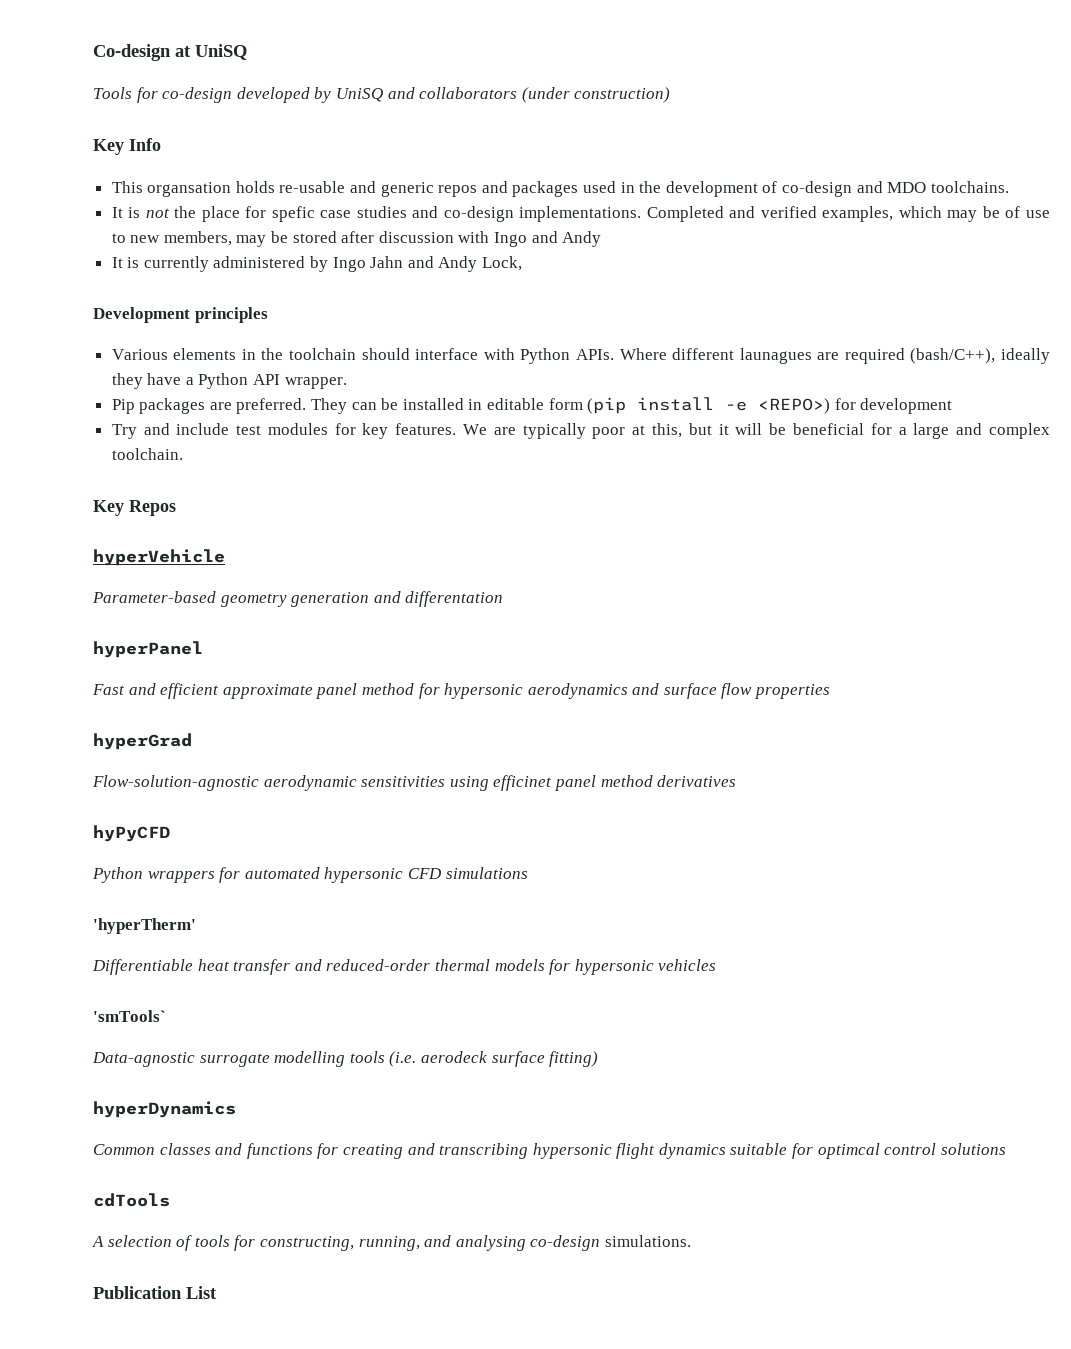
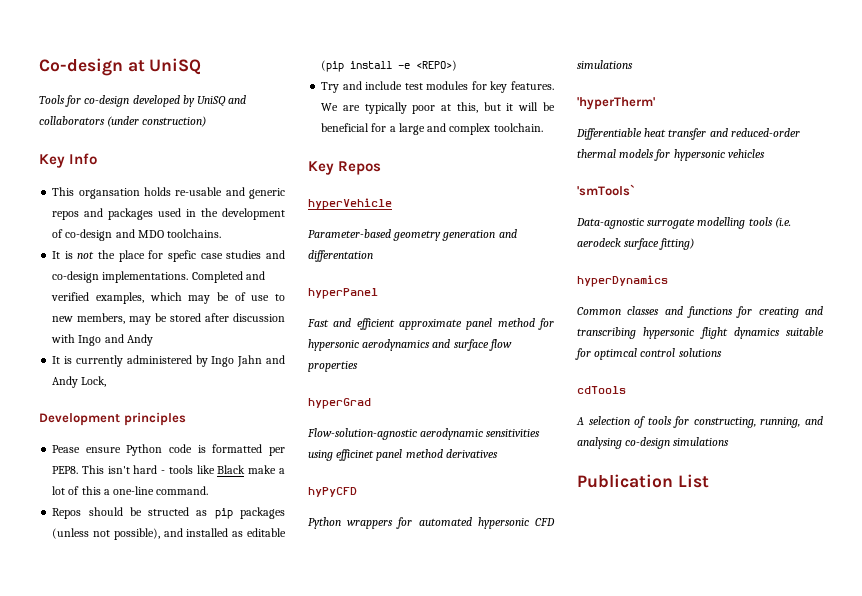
[111,348,1050,364] [111,373,347,389] [111,398,583,414] Various elements in the toolchain should interface with Python APIs. Where different launagues are required (bash/C++), ideally they have a Python API wrapper. // Pip packages are preferred. They can be installed in editable form -> [52,444,285,456] [52,465,285,474] [52,486,209,495] [52,507,285,519] [52,528,286,540] Pease ensure Python code is formatted per PEP8. This isn't hard - tools like Black make a lot of this a one-line command. // Repos should be structed as pip packages (unless not possible), and installed as editable
[834,398,953,414] for development -> (458, 65) none
[604,1235,691,1247] simulations. -> [673,437,730,446] simulations

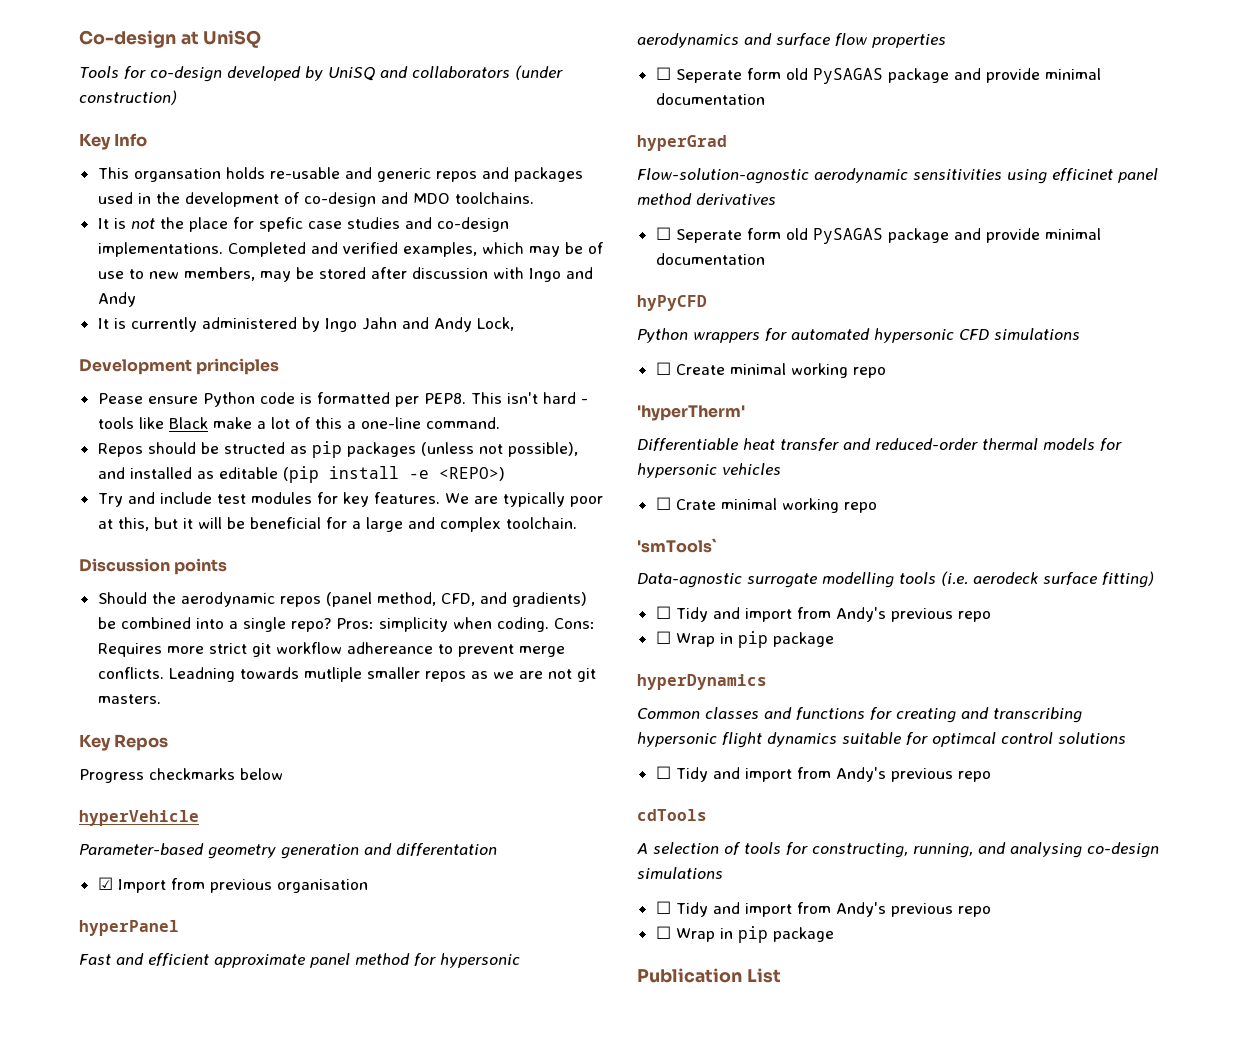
(543, 127) none -> [79,558,228,575] [97,592,587,607] [97,617,595,632] [97,642,565,657] [97,667,596,682] [97,694,161,704] // Discussion points // Should the aerodynamic repos (panel method, CFD, and gradients) be combined into a single repo? Pros: simplicity when coding. Cons: Requires more strict git workflow adhereance to prevent merge conflicts. Leadning towards mutliple smaller repos as we are not git masters.
(382, 168) none -> [79,768,283,783] // Progress checkmarks below
(373, 256) none -> [97,877,368,893] // ☑ Import from previous organisation
(358, 366) none -> [655,67,1101,84] [655,93,765,105] // ☐ Seperate form old PySAGAS package and provide minimal documentation
(498, 453) none -> [655,227,1101,244] [655,253,765,265] // ☐ Seperate form old PySAGAS package and provide minimal documentation
(633, 64) none -> [655,362,886,378] // ☐ Create minimal working repo
(765, 153) none -> [655,497,877,513] // ☐ Crate minimal working repo
(695, 244) none -> [655,606,991,622] [655,631,834,648] // ☐ Tidy and import from Andy's previous repo // ☐ Wrap in pip package
(722, 352) none -> [655,766,991,782] // ☐ Tidy and import from Andy's previous repo
(730, 441) none -> [655,901,991,917] [655,926,834,943] // ☐ Tidy and import from Andy's previous repo // ☐ Wrap in pip package

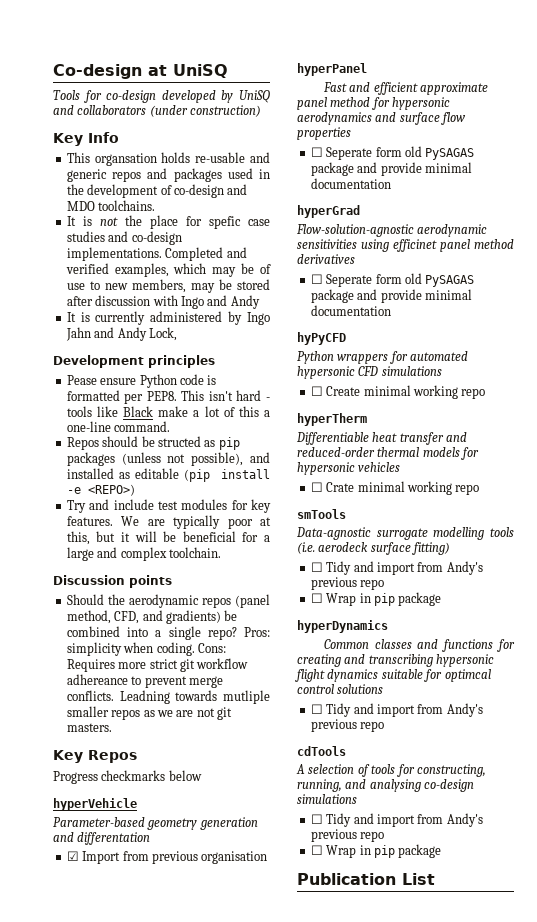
[637,405,745,421] 'hyperTherm' -> [297,413,367,426] hyperTherm
[637,538,717,553] 'smTools` -> [297,509,346,519] smTools

